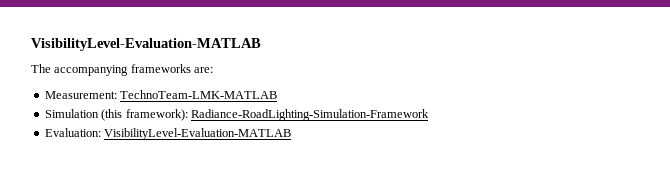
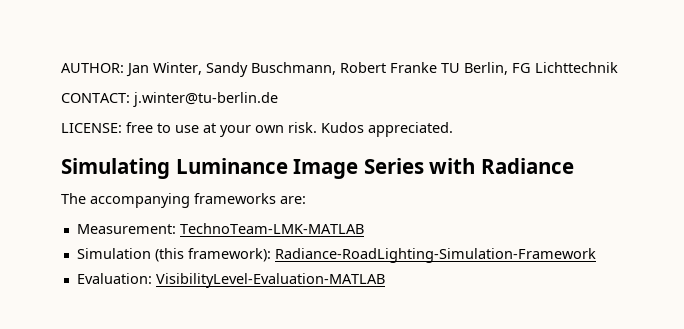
[31,38,261,51] VisibilityLevel-Evaluation-MATLAB -> [61,62,618,77] [61,92,278,107] [61,122,453,137] [61,158,574,179] AUTHOR: Jan Winter, Sandy Buschmann, Robert Franke TU Berlin, FG Lichttechnik // CONTACT: j.winter@tu-berlin.de // LICENSE: free to use at your own risk. Kudos appreciated. // Simulating Luminance Image Series with Radiance

